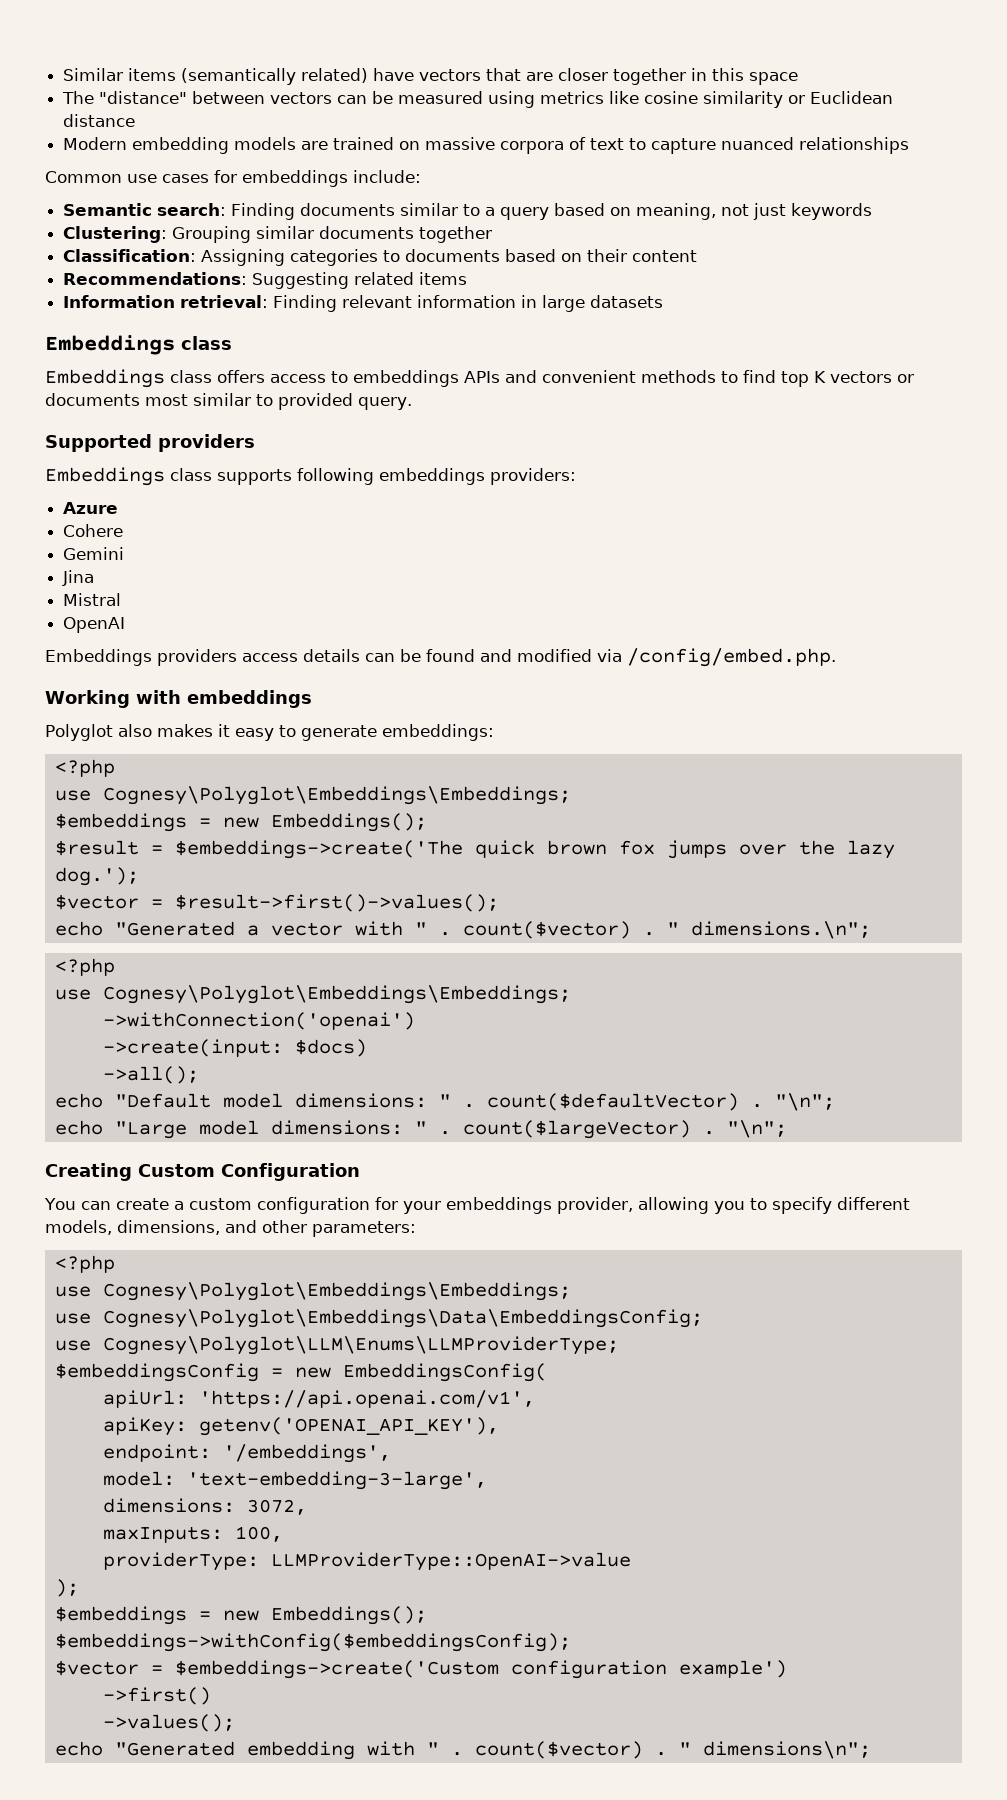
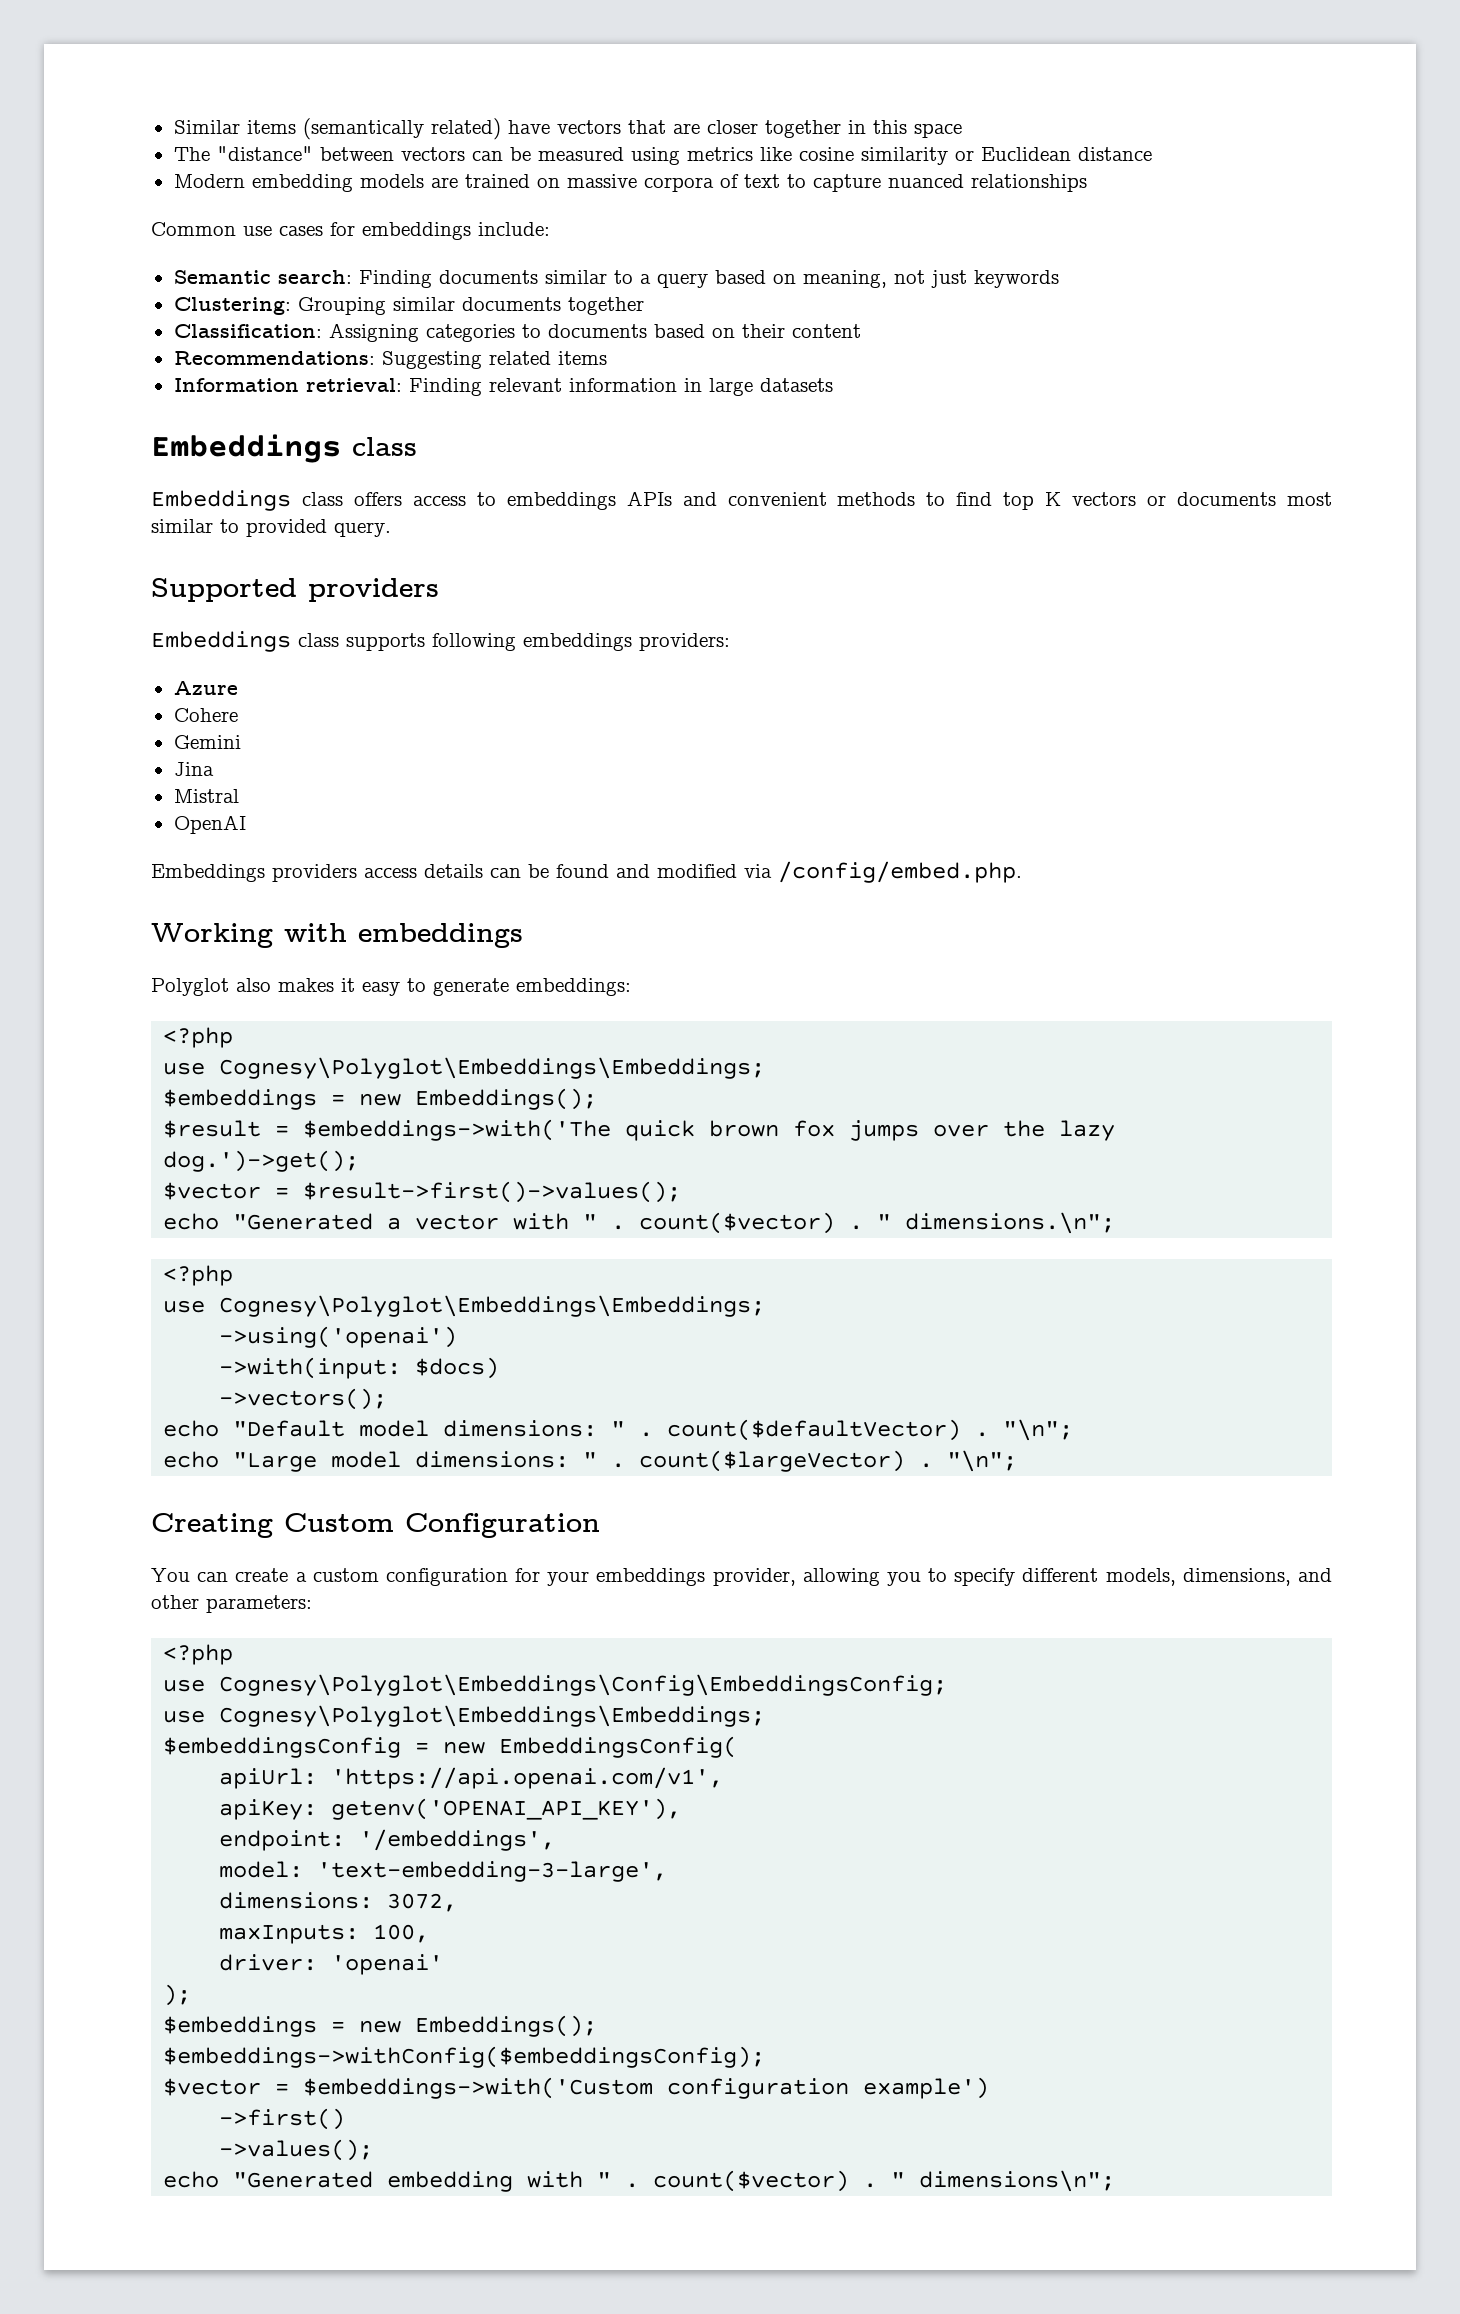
[174,840,463,859] $embeddings->create('The -> [303,1119,612,1141] $embeddings->with('The
[54,867,139,886] dog.'); -> [163,1150,360,1172] dog.')->get();
[102,1012,415,1030] [102,1039,283,1057] ->withConnection('openai') // ->create(input: -> [219,1326,458,1348] [219,1357,402,1379] ->using('openai') // ->with(input:
[102,1066,199,1084] ->all(); -> [219,1388,388,1410] ->vectors();
[102,1282,571,1301] [54,1309,703,1328] [54,1336,619,1355] Cognesy\Polyglot\Embeddings\Embeddings; // use Cognesy\Polyglot\Embeddings\Data\EmbeddingsConfig; // use Cognesy\Polyglot\LLM\Enums\LLMProviderType; -> [219,1674,948,1696] [163,1705,766,1727] Cognesy\Polyglot\Embeddings\Config\EmbeddingsConfig; // use Cognesy\Polyglot\Embeddings\Embeddings;
[102,1552,631,1571] providerType: LLMProviderType::OpenAI->value -> [219,1954,444,1975] driver: 'openai'
[174,1660,499,1679] $embeddings->create('Custom -> [303,2077,654,2099] $embeddings->with('Custom

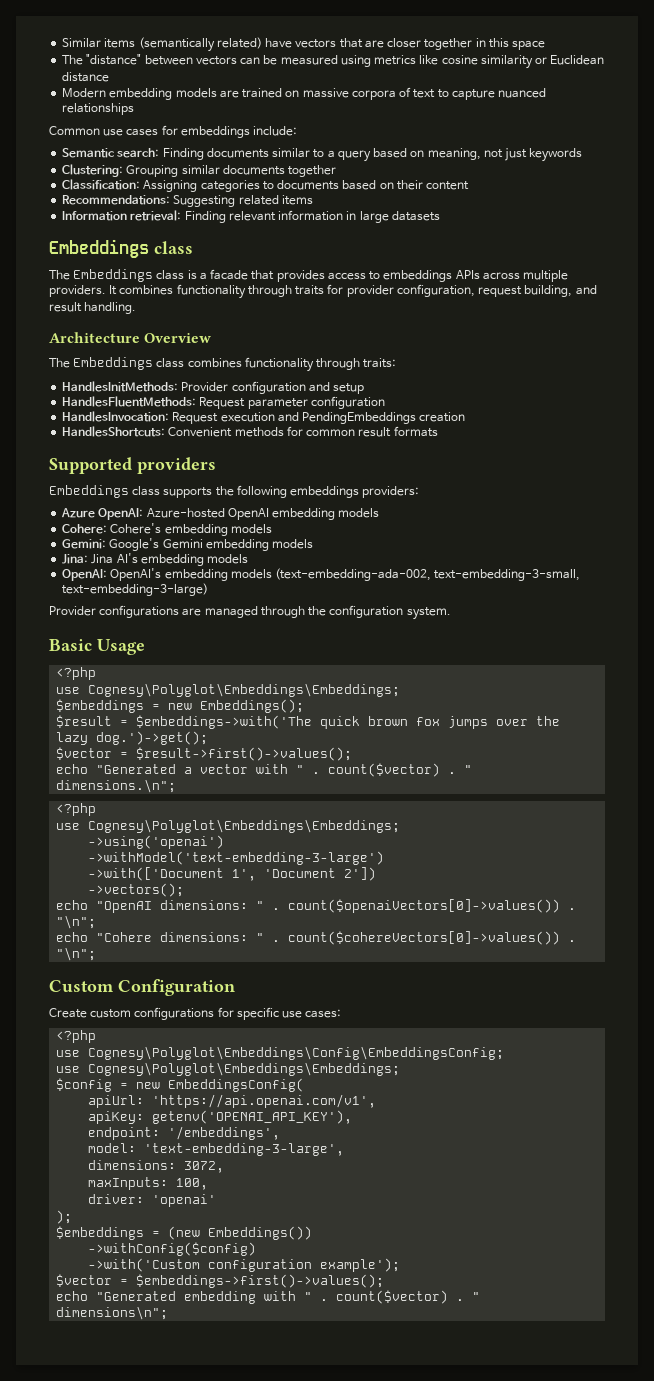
[151,490,1333,511] [151,519,391,537] Embeddings class offers access to embeddings APIs and convenient methods to find top K vectors or documents most similar to provided query. -> [49,269,569,282] [49,284,597,299] [49,302,137,314] [49,332,212,343] [49,357,397,372] [62,381,365,394] [62,396,385,409] [62,411,466,424] [62,426,438,437] The Embeddings class is a facade that provides access to embeddings APIs across multiple providers. It combines functionality through traits for provider configuration, request building, and result handling. // Architecture Overview // The Embeddings class combines functionality through traits: // HandlesInitMethods: Provider configuration and setup // HandlesFluentMethods: Request parameter configuration // HandlesInvocation: Request execution and PendingEmbeddings creation // HandlesShortcuts: Convenient methods for common result formats
(425, 642) none -> [215,486,234,496] the
[173,708,238,722] [173,735,241,749] [173,762,214,776] [173,789,239,803] [173,815,246,834] [151,861,1022,883] [151,923,523,948] [151,978,631,996] // Cohere // Gemini // Jina // Mistral // OpenAI // Embeddings providers access details can be found and modified via /config/embed.php. // Working with embeddings // Polyglot also makes it easy to generate embeddings: -> [98,508,380,520] [62,523,272,536] [62,538,314,551] [62,553,249,566] [62,568,581,581] [62,583,209,596] [49,605,451,620] [49,639,145,655] OpenAI: Azure-hosted OpenAI embedding models // Cohere: Cohere's embedding models // Gemini: Google's Gemini embedding models // Jina: Jina AI's embedding models // OpenAI: OpenAI's embedding models (text-embedding-ada-002, text-embedding-3-small, text-embedding-3-large) // Provider configurations are managed through the configuration system. // Basic Usage
[219,1357,500,1379] ->with(input: $docs) -> [88,851,385,865] [88,867,377,881] ->withModel('text-embedding-3-large') // ->with(['Document 1', 'Document 2'])
[233,1419,962,1441] "Default model dimensions: " . count($defaultVector) -> [96,899,561,913] "OpenAI dimensions: " . count($openaiVectors[0]->values())
[233,1450,1018,1472] [151,1513,273,1538] "Large model dimensions: " . count($largeVector) . "\n"; // Creating -> [96,931,577,945] [56,947,97,961] "Cohere dimensions: " . count($cohereVectors[0]->values()) . "\n"; //
[151,1568,1332,1586] [151,1595,312,1613] You can create a custom configuration for your embeddings provider, allowing you to specify different models, dimensions, and other parameters: -> [49,1007,342,1020] Create custom configurations for specific use cases:
[163,1737,402,1758] $embeddingsConfig -> [56,1078,113,1092] $config
[359,2015,598,2037] [163,2046,766,2068] [163,2077,990,2099] [219,2108,346,2130] [219,2139,374,2161] new Embeddings(); // $embeddings->withConfig($embeddingsConfig); // $vector = $embeddings->with('Custom configuration example') // ->first() // ->values(); -> [168,1226,313,1240] [88,1242,257,1256] [88,1258,401,1272] [56,1274,385,1288] (new Embeddings()) // ->withConfig($config) // ->with('Custom configuration example'); // $vector = $embeddings->first()->values();

